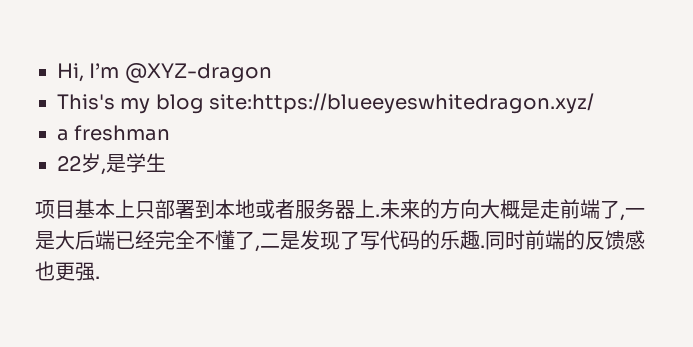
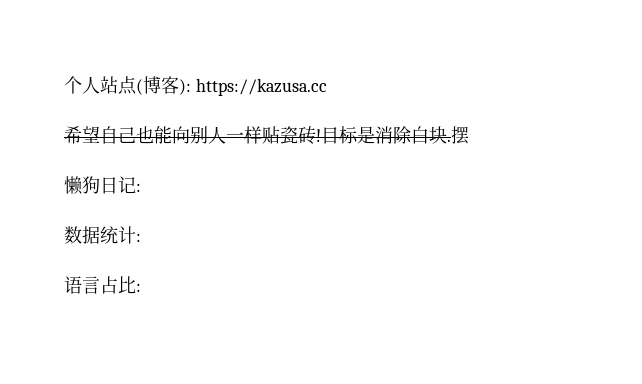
[57,63,272,83] [57,93,595,114] [57,125,171,141] [57,153,166,175] [35,199,645,221] [35,230,645,252] [35,261,100,281] Hi, I’m @XYZ-dragon // This's my blog site:https://blueeyeswhitedragon.xyz/ // a freshman // 22岁,是学生 // 项目基本上只部署到本地或者服务器上.未来的方向大概是走前端了,一是大后端已经完全不懂了,二是发现了写代码的乐趣.同时前端的反馈感也更强. -> [64,76,327,96] [64,126,469,145] [64,176,141,195] [64,226,141,244] [64,276,141,294] 个人站点(博客): https://kazusa.cc // 希望自己也能向别人一样贴瓷砖!目标是消除白块.摆 // 懒狗日记: // 数据统计: // 语言占比:

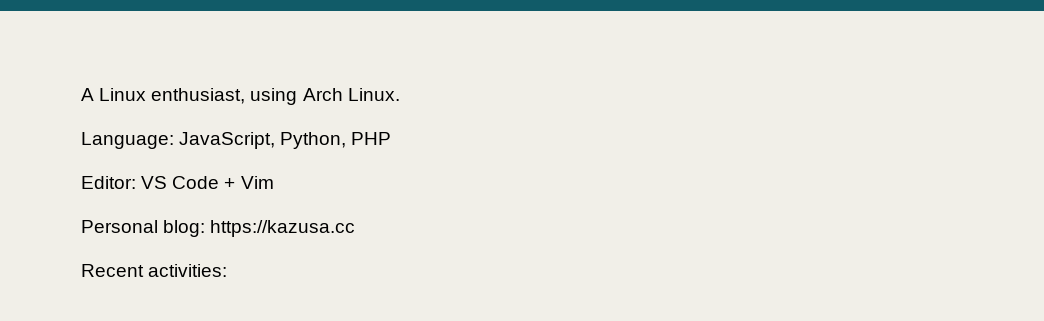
[64,76,327,96] [64,126,469,145] [64,176,141,195] [64,226,141,244] [64,276,141,294] 个人站点(博客): https://kazusa.cc // 希望自己也能向别人一样贴瓷砖!目标是消除白块.摆 // 懒狗日记: // 数据统计: // 语言占比: -> [81,88,400,105] [81,132,392,149] [81,176,274,189] [81,220,356,237] [81,264,228,277] A Linux enthusiast, using Arch Linux. // Language: JavaScript, Python, PHP // Editor: VS Code + Vim // Personal blog: https://kazusa.cc // Recent activities:

